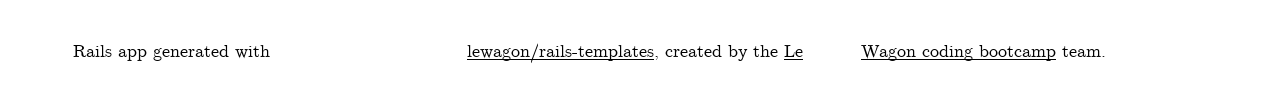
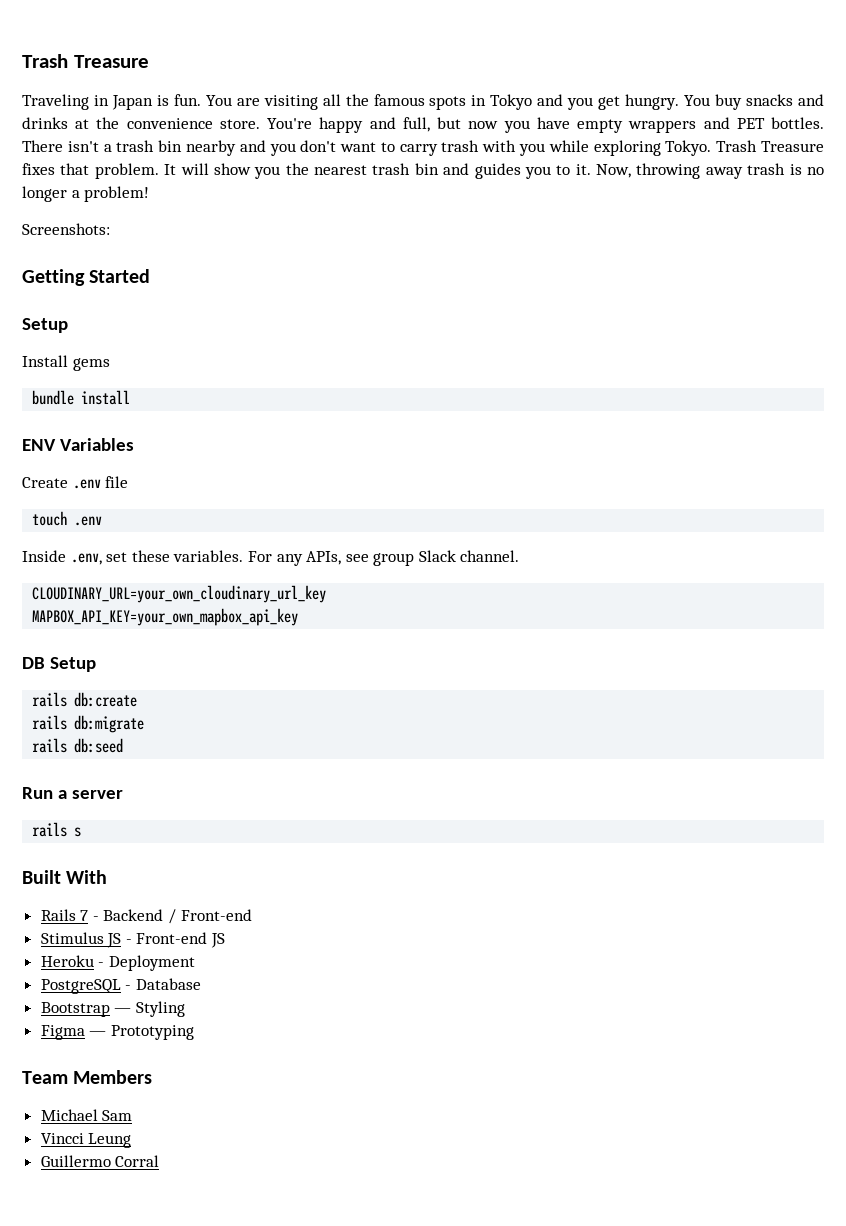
[73,43,1106,64] Rails app generated with lewagon/rails-templates, created by the Le Wagon coding bootcamp team. -> [22,54,149,68] [22,94,825,110] [22,117,825,133] [22,140,824,156] [22,163,825,179] [22,186,150,202] [22,223,110,235] [22,269,151,286] [22,318,68,333] [22,355,110,371] [32,390,131,405] [22,438,134,451] [22,476,129,489] [32,511,103,526] [22,550,520,566] [32,585,327,603] [32,608,299,626] [22,657,96,672] [32,692,138,707] [32,715,145,733] [32,738,124,753] [22,787,123,799] [32,822,82,837] [22,870,108,884] [40,909,252,924] [40,932,226,948] [40,955,195,971] [40,978,201,994] [40,1001,185,1017] [40,1025,194,1040] [22,1070,153,1084] [40,1109,133,1121] [40,1133,132,1148] [40,1155,160,1167] Trash Treasure // Traveling in Japan is fun. You are visiting all the famous spots in Tokyo and you get hungry. You buy snacks and drinks at the convenience store. You're happy and full, but now you have empty wrappers and PET bottles. There isn't a trash bin nearby and you don't want to carry trash with you while exploring Tokyo. Trash Treasure fixes that problem. It will show you the nearest trash bin and guides you to it. Now, throwing away trash is no longer a problem! // Screenshots: // Getting Started // Setup // Install gems // bundle install // ENV Variables // Create .env file // touch .env // Inside .env, set these variables. For any APIs, see group Slack channel. // CLOUDINARY_URL=your_own_cloudinary_url_key // MAPBOX_API_KEY=your_own_mapbox_api_key // DB Setup // rails db:create // rails db:migrate // rails db:seed // Run a server // rails s // Built With // Rails 7 - Backend / Front-end // Stimulus JS - Front-end JS // Heroku - Deployment // PostgreSQL - Database // Bootstrap — Styling // Figma — Prototyping // Team Members // Michael Sam // Vincci Leung // Guillermo Corral

